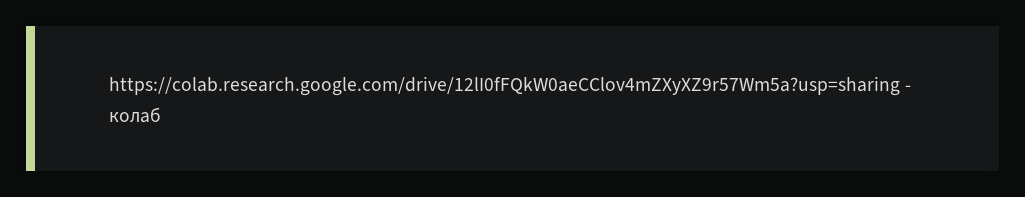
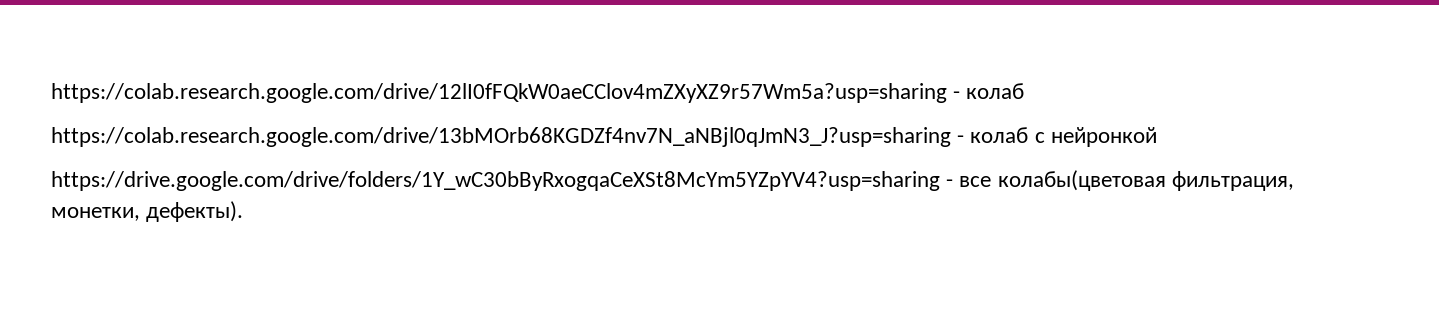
(161, 115) none -> [51,127,1157,147] [51,170,1294,191] [51,201,244,222] // https://colab.research.google.com/drive/13bMOrb68KGDZf4nv7N_aNBjl0qJmN3_J?usp=sharing - колаб с нейронкой // https://drive.google.com/drive/folders/1Y_wC30bByRxogqaCeXSt8McYm5YZpYV4?usp=sharing - все колабы(цветовая фильтрация, монетки, дефекты).

